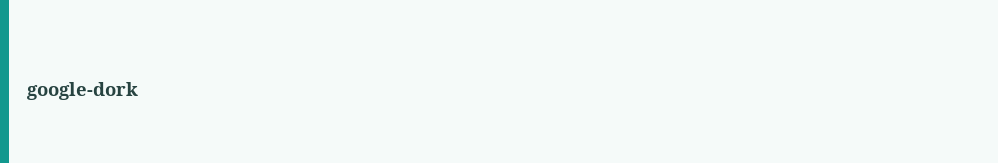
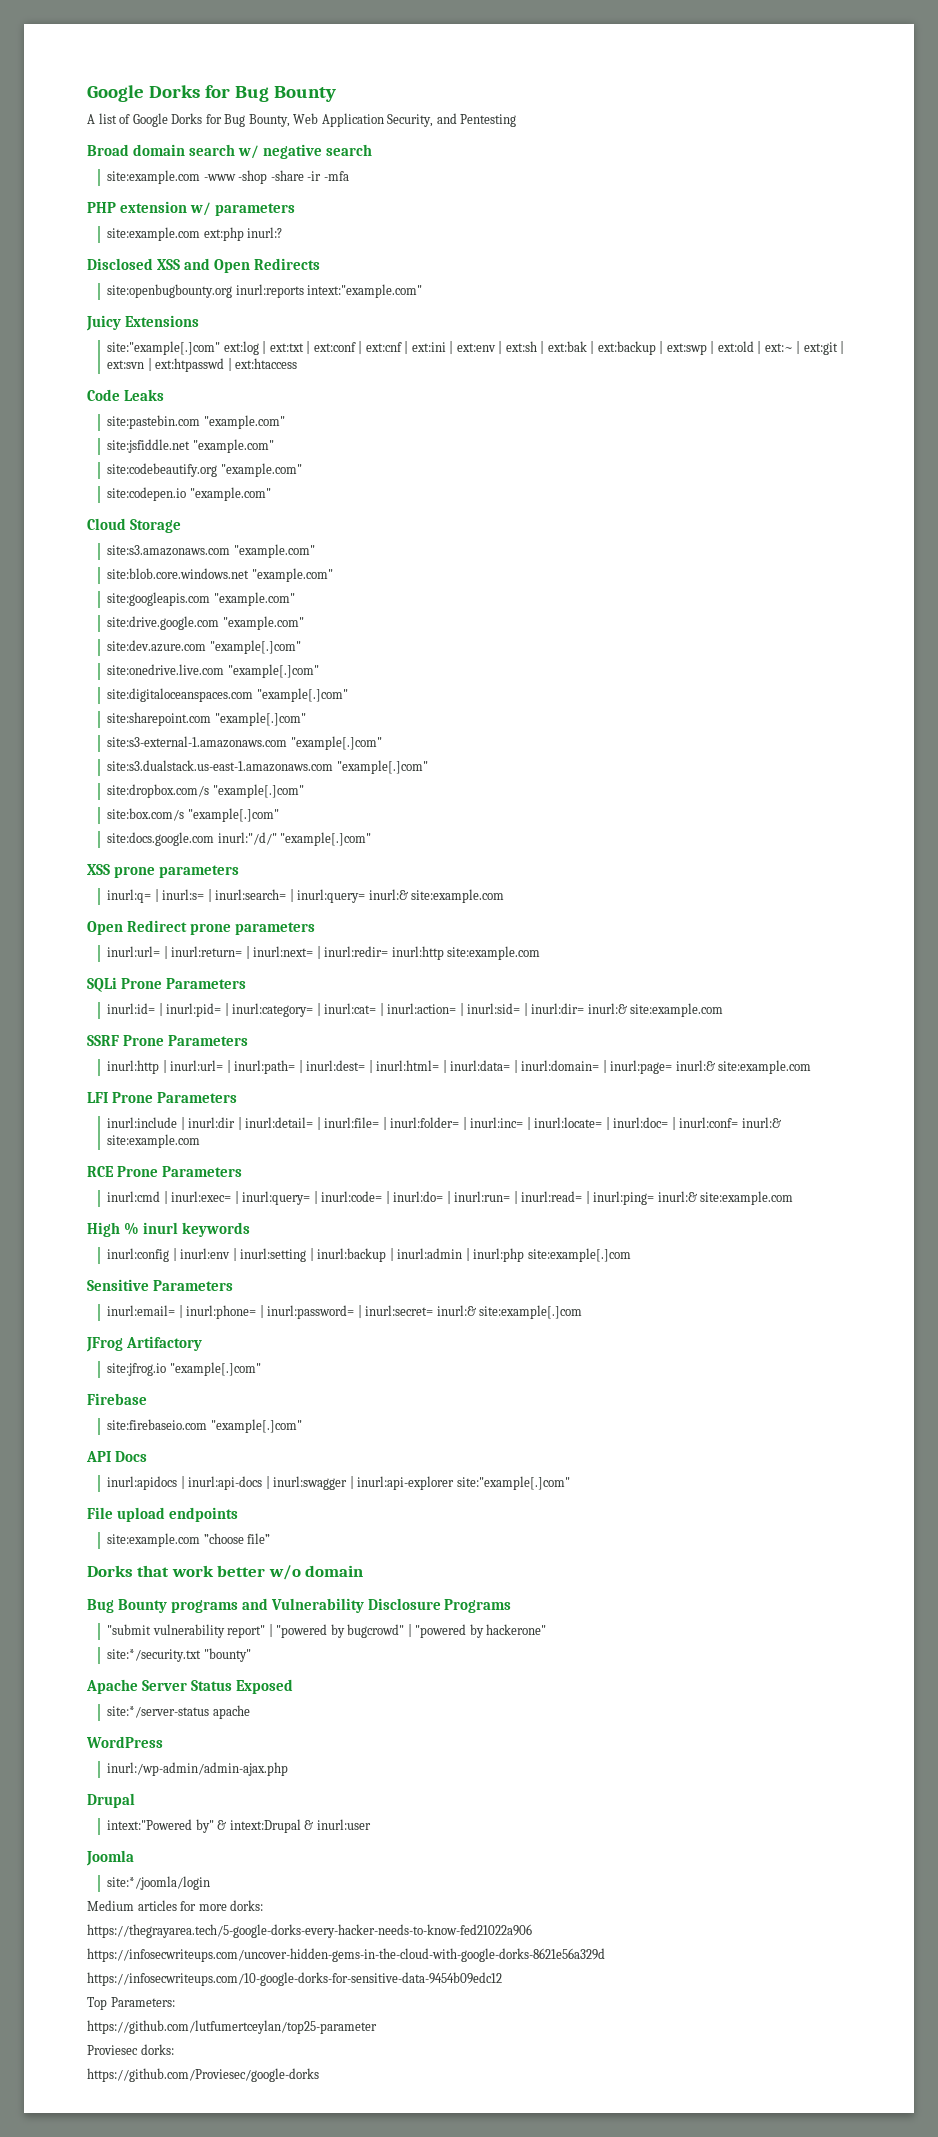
[27,82,138,100] google-dork -> [87,85,336,102] [87,113,517,127] [87,144,372,159] [107,170,349,184] [87,201,295,216] [107,227,283,241] [87,258,320,273] [107,284,423,298] [86,315,199,331] [107,341,845,355] [107,358,298,372] [87,389,164,401] [107,415,285,429] [107,439,274,453] [107,463,302,477] [107,487,271,501] [87,518,181,533] [107,544,315,558] [107,568,333,582] [107,592,295,606] [107,616,304,630] [107,640,301,654] [107,664,319,678] [107,688,348,702] [107,712,306,726] [107,736,382,750] [107,760,428,774] [107,784,304,798] [107,808,279,822] [107,832,372,846] [87,864,239,878] [107,889,505,903] [87,920,315,935] [107,946,541,960] [87,977,246,992] [107,1003,724,1017] [87,1035,248,1046] [107,1060,812,1074] [87,1092,237,1103] [107,1117,781,1130] [107,1134,201,1148] [87,1166,242,1177] [107,1191,794,1205] [87,1222,250,1237] [107,1248,631,1262] [87,1279,233,1291] [107,1305,583,1319] [86,1336,202,1352] [107,1362,261,1376] [87,1393,147,1405] [107,1419,302,1433] [86,1451,147,1462] [107,1476,570,1490] [87,1507,238,1522] [107,1533,271,1547] [87,1565,364,1580] [87,1598,512,1613] [107,1624,547,1638] [107,1648,251,1662] [86,1679,293,1694] [107,1705,250,1719] [86,1736,163,1748] [107,1762,289,1776] [87,1793,135,1808] [107,1819,371,1833] [86,1850,134,1866] [107,1876,211,1890] [87,1900,264,1911] [87,1924,532,1938] [87,1948,605,1962] [87,1972,502,1986] [87,1997,175,2010] [87,2020,377,2034] [87,2044,174,2055] [87,2068,319,2082] Google Dorks for Bug Bounty // A list of Google Dorks for Bug Bounty, Web Application Security, and Pentesting // Broad domain search w/ negative search // site:example.com -www -shop -share -ir -mfa // PHP extension w/ parameters // site:example.com ext:php inurl:? // Disclosed XSS and Open Redirects // site:openbugbounty.org inurl:reports intext:"example.com" // Juicy Extensions // site:"example[.]com" ext:log | ext:txt | ext:conf | ext:cnf | ext:ini | ext:env | ext:sh | ext:bak | ext:backup | ext:swp | ext:old | ext:~ | ext:git | ext:svn | ext:htpasswd | ext:htaccess // Code Leaks // site:pastebin.com "example.com" // site:jsfiddle.net "example.com" // site:codebeautify.org "example.com" // site:codepen.io "example.com" // Cloud Storage // site:s3.amazonaws.com "example.com" // site:blob.core.windows.net "example.com" // site:googleapis.com "example.com" // site:drive.google.com "example.com" // site:dev.azure.com "example[.]com" // site:onedrive.live.com "example[.]com" // site:digitaloceanspaces.com "example[.]com" // site:sharepoint.com "example[.]com" // site:s3-external-1.amazonaws.com "example[.]com" // site:s3.dualstack.us-east-1.amazonaws.com "example[.]com" // site:dropbox.com/s "example[.]com" // site:box.com/s "example[.]com" // site:docs.google.com inurl:"/d/" "example[.]com" // XSS prone parameters // inurl:q= | inurl:s= | inurl:search= | inurl:query= inurl:& site:example.com // Open Redirect prone parameters // inurl:url= | inurl:return= | inurl:next= | inurl:redir= inurl:http site:example.com // SQLi Prone Parameters // inurl:id= | inurl:pid= | inurl:category= | inurl:cat= | inurl:action= | inurl:sid= | inurl:dir= inurl:& site:example.com // SSRF Prone Parameters // inurl:http | inurl:url= | inurl:path= | inurl:dest= | inurl:html= | inurl:data= | inurl:domain= | inurl:page= inurl:& site:example.com // LFI Prone Parameters // inurl:include | inurl:dir | inurl:detail= | inurl:file= | inurl:folder= | inurl:inc= | inurl:locate= | inurl:doc= | inurl:conf= inurl:& site:example.com // RCE Prone Parameters // inurl:cmd | inurl:exec= | inurl:query= | inurl:code= | inurl:do= | inurl:run= | inurl:read= | inurl:ping= inurl:& site:example.com // High % inurl keywords // inurl:config | inurl:env | inurl:setting | inurl:backup | inurl:admin | inurl:php site:example[.]com // Sensitive Parameters // inurl:email= | inurl:phone= | inurl:password= | inurl:secret= inurl:& site:example[.]com // JFrog Artifactory // site:jfrog.io "example[.]com" // Firebase // site:firebaseio.com "example[.]com" // API Docs // inurl:apidocs | inurl:api-docs | inurl:swagger | inurl:api-explorer site:"example[.]com" // File upload endpoints // site:example.com ”choose file” // Dorks that work better w/o domain // Bug Bounty programs and Vulnerability Disclosure Programs // "submit vulnerability report" | "powered by bugcrowd" | "powered by hackerone" // site:*/security.txt "bounty" // Apache Server Status Exposed // site:*/server-status apache // WordPress // inurl:/wp-admin/admin-ajax.php // Drupal // intext:"Powered by" & intext:Drupal & inurl:user // Joomla // site:*/joomla/login // Medium articles for more dorks: // https://thegrayarea.tech/5-google-dorks-every-hacker-needs-to-know-fed21022a906 // https://infosecwriteups.com/uncover-hidden-gems-in-the-cloud-with-google-dorks-8621e56a329d // https://infosecwriteups.com/10-google-dorks-for-sensitive-data-9454b09edc12 // Top Parameters: // https://github.com/lutfumertceylan/top25-parameter // Proviesec dorks: // https://github.com/Proviesec/google-dorks

